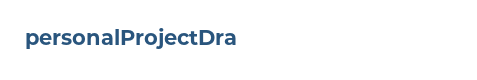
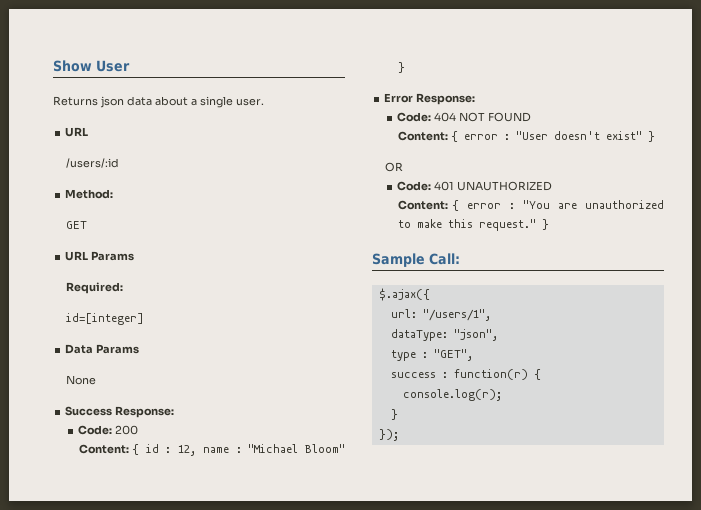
[25,28,237,49] personalProjectDra -> [53,60,130,72] [53,96,264,108] [65,127,89,137] [65,158,119,168] [65,189,114,199] [65,221,87,229] [65,251,135,261] [65,282,123,294] [65,313,144,325] [65,344,140,354] [65,375,96,385] [65,406,175,418] [77,425,138,435] [78,444,345,456] [397,62,405,73] [384,93,476,105] [396,112,531,122] [397,131,655,142] [384,162,403,172] [396,181,552,191] [397,200,665,211] [397,219,549,231] [372,253,460,267] [378,288,430,301] [390,309,491,321] [390,329,498,341] [390,349,473,361] [390,369,541,380] [402,389,502,401] [390,409,398,420] [378,429,399,441] Show User // Returns json data about a single user. // URL // /users/:id // Method: // GET // URL Params // Required: // id=[integer] // Data Params // None // Success Response: // Code: 200 // Content: { id : 12, name : "Michael Bloom" } // Error Response: // Code: 404 NOT FOUND // Content: { error : "User doesn't exist" } // OR // Code: 401 UNAUTHORIZED // Content: { error : "You are unauthorized to make this request." } // Sample Call: // $.ajax({ // url: "/users/1", // dataType: "json", // type : "GET", // success : function(r) { // console.log(r); // } // });

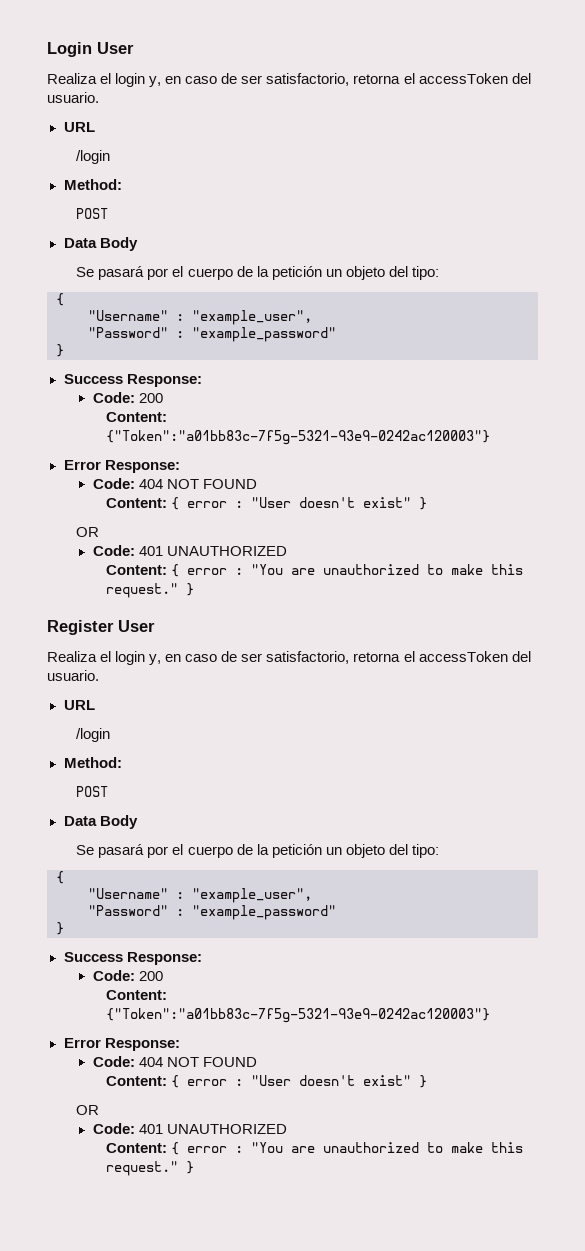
[53,60,130,72] [53,96,264,108] [65,127,89,137] [65,158,119,168] [65,189,114,199] [65,221,87,229] [65,251,135,261] [65,282,123,294] [65,313,144,325] [65,344,140,354] [65,375,96,385] [65,406,175,418] [77,425,138,435] [78,444,345,456] [397,62,405,73] Show User // Returns json data about a single user. // URL // /users/:id // Method: // GET // URL Params // Required: // id=[integer] // Data Params // None // Success Response: // Code: 200 // Content: { id : 12, name : "Michael Bloom" } -> [47,42,134,57] [47,73,531,87] [47,92,99,103] [63,122,95,132] [76,150,111,164] [63,179,122,190] [76,208,109,219] [63,237,138,251] [76,266,439,280] [56,293,64,306] [88,310,312,325] [88,327,336,342] [56,344,64,357] [63,374,202,387] [92,392,163,403] [105,412,167,422] [105,430,490,445] Login User // Realiza el login y, en caso de ser satisfactorio, retorna el accessToken del usuario. // URL // /login // Method: // POST // Data Body // Se pasará por el cuerpo de la petición un objeto del tipo: // { // "Username" : "example_user", // "Password" : "example_password" // } // Success Response: // Code: 200 // Content: {"Token":"a01bb83c-7f5g-5321-93e9-0242ac120003"}
[372,253,460,267] [378,288,430,301] [390,309,491,321] [390,329,498,341] [390,349,473,361] [390,369,541,380] [402,389,502,401] [390,409,398,420] [378,429,399,441] Sample Call: // $.ajax({ // url: "/users/1", // dataType: "json", // type : "GET", // success : function(r) { // console.log(r); // } // }); -> [47,620,155,635] [47,651,531,665] [47,670,99,681] [63,700,95,710] [76,728,111,742] [63,757,122,768] [76,786,109,797] [63,815,138,829] [76,844,439,858] [56,871,64,884] [88,888,312,903] [88,905,336,920] [56,922,64,935] [63,952,202,965] [92,970,163,981] [105,990,167,1000] [105,1008,490,1023] [63,1038,180,1051] [92,1056,257,1067] [105,1075,427,1088] [76,1105,100,1115] [92,1123,287,1134] [105,1142,523,1155] [105,1161,194,1176] Register User // Realiza el login y, en caso de ser satisfactorio, retorna el accessToken del usuario. // URL // /login // Method: // POST // Data Body // Se pasará por el cuerpo de la petición un objeto del tipo: // { // "Username" : "example_user", // "Password" : "example_password" // } // Success Response: // Code: 200 // Content: {"Token":"a01bb83c-7f5g-5321-93e9-0242ac120003"} // Error Response: // Code: 404 NOT FOUND // Content: { error : "User doesn't exist" } // OR // Code: 401 UNAUTHORIZED // Content: { error : "You are unauthorized to make this request." }

